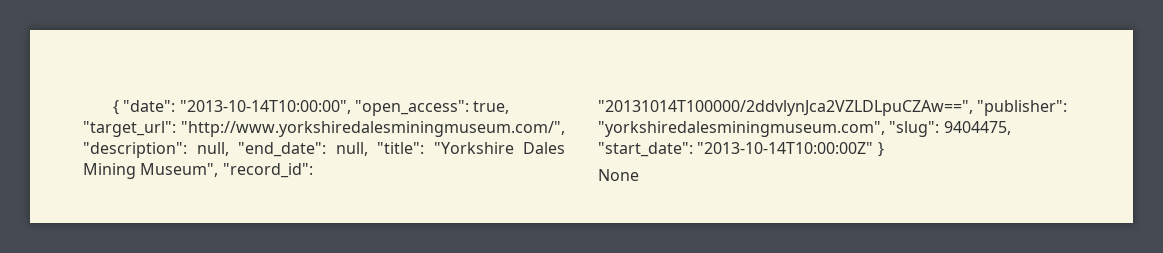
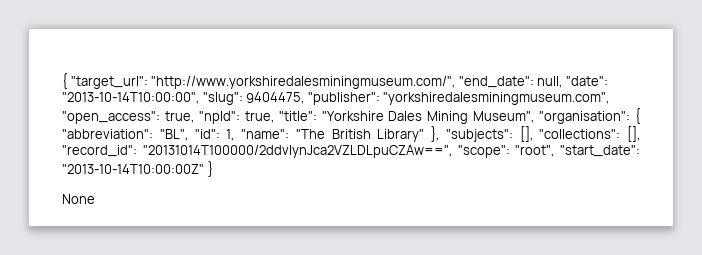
[113,100,510,116] [83,121,565,137] [83,142,368,158] { "date": "2013-10-14T10:00:00", "open_access": true, "target_url": "http://www.yorkshiredalesminingmuseum.com/", "description": null, "end_date": null, -> [62,73,608,89] [62,92,610,105] [62,111,274,124] { "target_url": "http://www.yorkshiredalesminingmuseum.com/", "end_date": null, "date": "2013-10-14T10:00:00", "slug": 9404475, "publisher": "yorkshiredalesminingmuseum.com", "open_access": true, "npld": true,
[222,163,313,178] [598,100,1068,116] [598,121,1011,137] "record_id": "20131014T100000/2ddvlynJca2VZLDLpuCZAw==", "publisher": "yorkshiredalesminingmuseum.com", "slug": 9404475, -> [539,108,640,124] [62,126,640,142] [62,145,555,158] "organisation": { "abbreviation": "BL", "id": 1, "name": "The British Library" }, "subjects": [], "collections": [], "record_id": "20131014T100000/2ddvlynJca2VZLDLpuCZAw==", "scope": "root",

